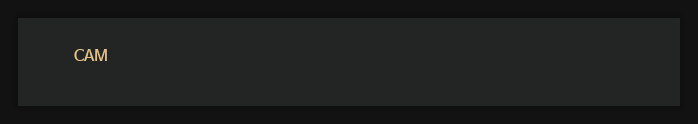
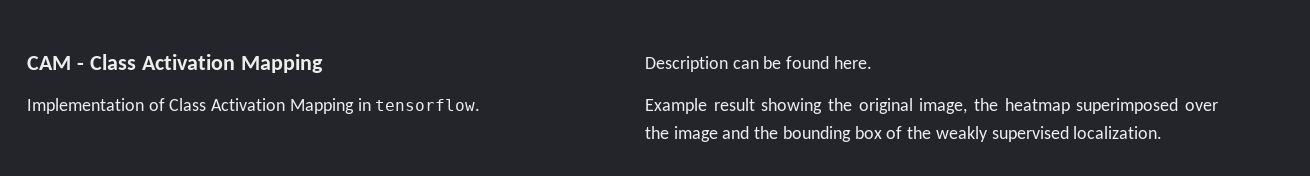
(108, 55) none -> [76,54,323,73] [27,98,481,114] [645,56,872,72] [645,98,1218,114] [645,126,1163,142] - Class Activation Mapping // Implementation of Class Activation Mapping in tensorflow. // Description can be found here. // Example result showing the original image, the heatmap superimposed over the image and the bounding box of the weakly supervised localization.

